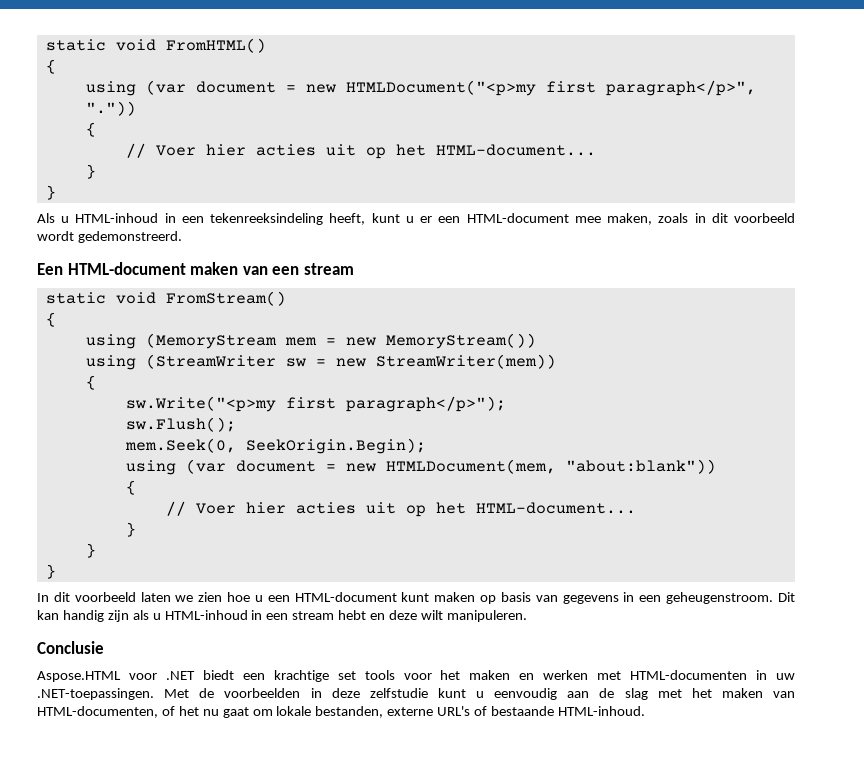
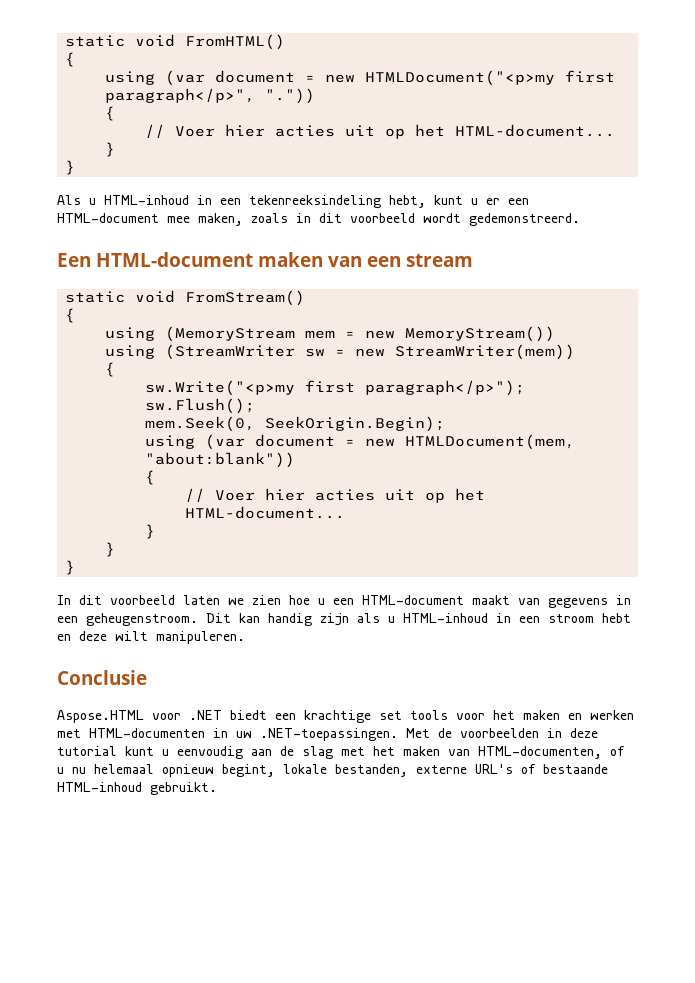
[329,213,366,225] heeft, -> [389,195,426,208] hebt,
[401,592,531,604] kunt maken op basis -> [472,595,510,605] maakt
[292,611,335,620] stream -> [548,614,594,623] stroom
[369,688,428,698] zelfstudie -> [57,746,117,756] tutorial
[178,706,273,718] het nu gaat om -> [57,764,275,777] u nu helemaal opnieuw begint,
[557,706,645,716] HTML-inhoud. -> [57,782,217,795] HTML-inhoud gebruikt.

